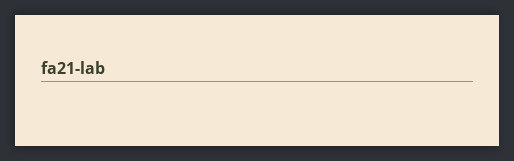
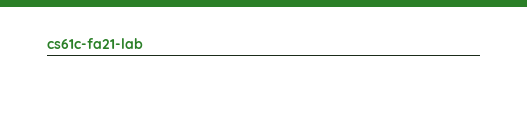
[41,61,105,74] fa21-lab -> [47,38,143,49] cs61c-fa21-lab

